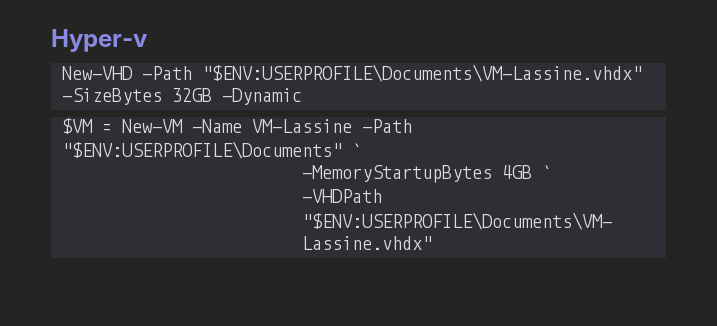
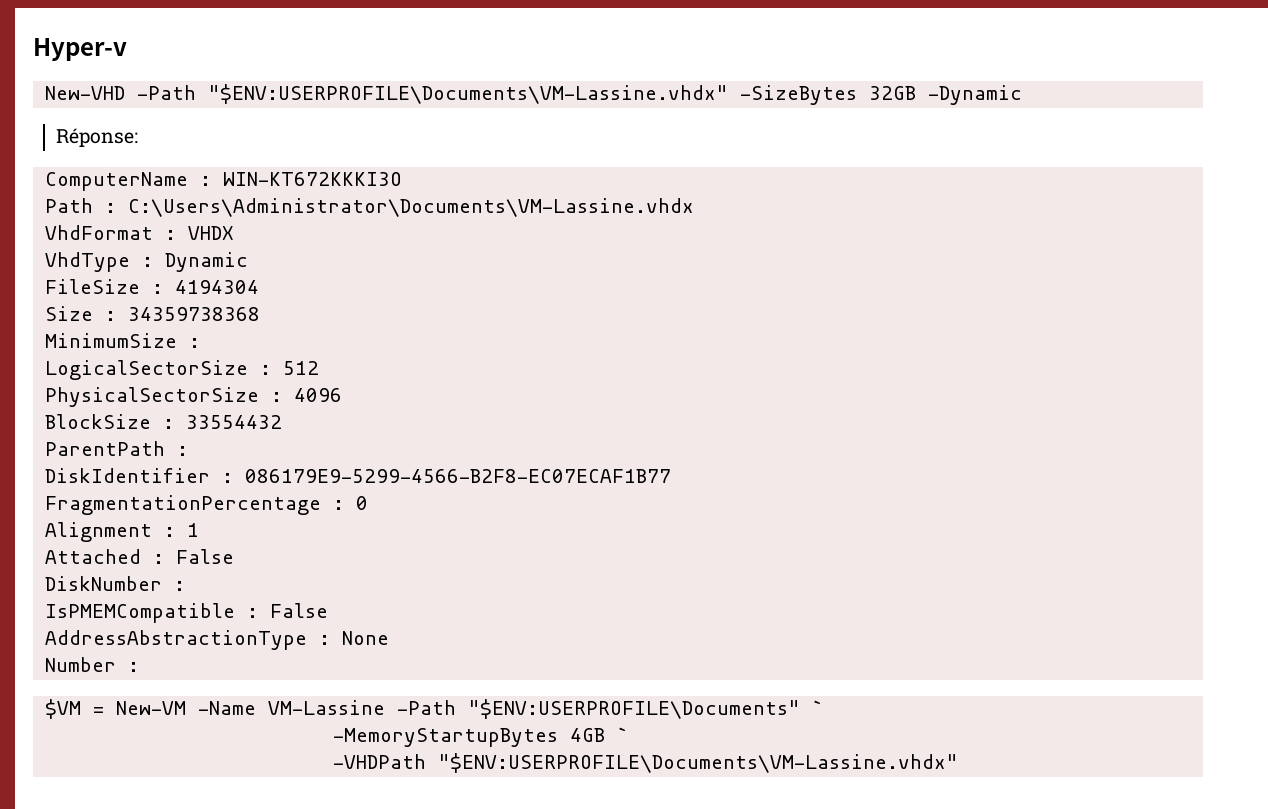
(303, 96) none -> [56,128,139,147] [44,172,402,191] [44,198,694,217] [44,225,234,240] [44,252,248,272] [44,279,259,294] [44,306,260,321] [44,333,200,348] [44,360,319,380] [44,387,342,407] [44,414,282,429] [44,441,188,456] [44,468,671,483] [44,495,368,515] [44,522,199,542] [44,549,234,564] [44,576,185,591] [44,603,328,623] [44,630,389,650] [44,657,139,672] // Réponse: // ComputerName : WIN-KT672KKKI3O // Path : C:\Users\Administrator\Documents\VM-Lassine.vhdx // VhdFormat : VHDX // VhdType : Dynamic // FileSize : 4194304 // Size : 34359738368 // MinimumSize : // LogicalSectorSize : 512 // PhysicalSectorSize : 4096 // BlockSize : 33554432 // ParentPath : // DiskIdentifier : 086179E9-5299-4566-B2F8-EC07ECAF1B77 // FragmentationPercentage : 0 // Alignment : 1 // Attached : False // DiskNumber : // IsPMEMCompatible : False // AddressAbstractionType : None // Number :

